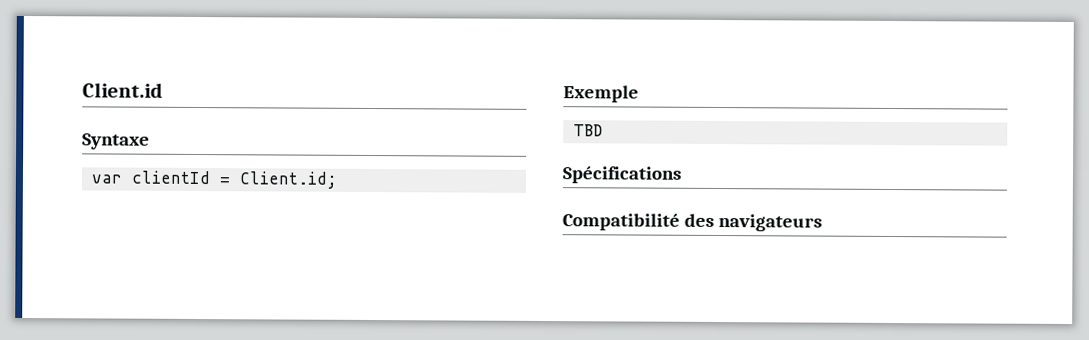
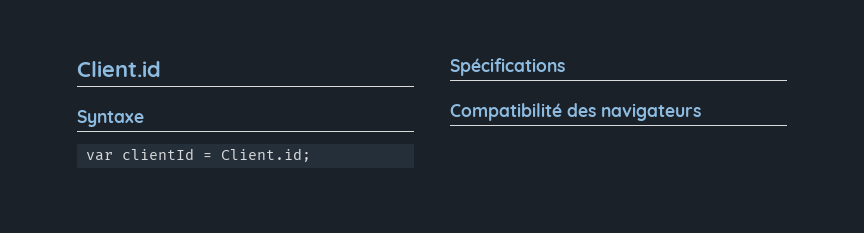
[563,85,639,103] [573,124,604,137] // Exemple // TBD -> (311, 155) none

